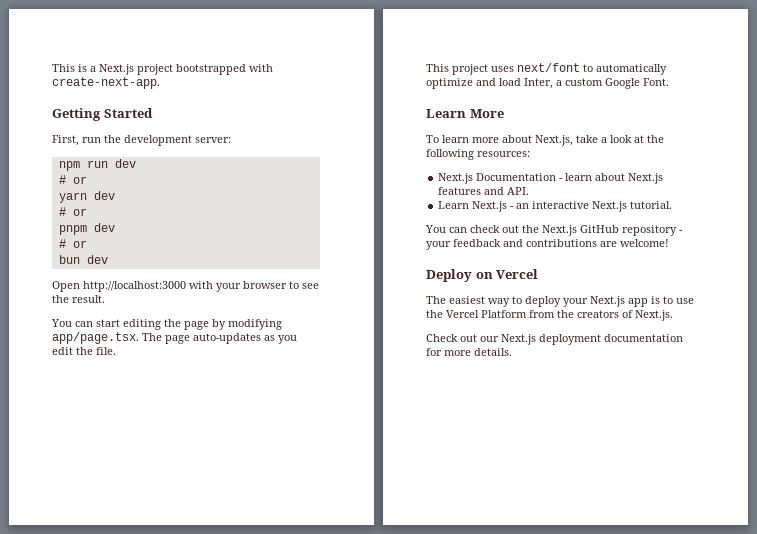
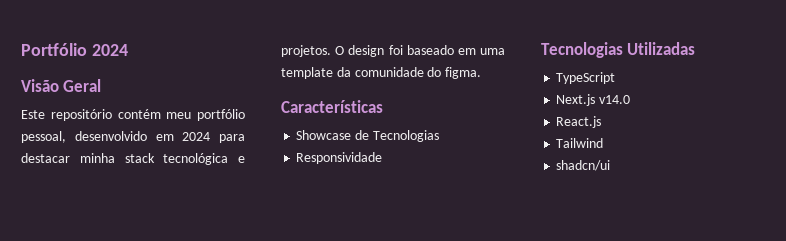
[52,64,273,75] [52,77,160,89] [52,108,153,121] [52,135,231,146] [58,159,136,171] [58,175,87,184] [58,191,115,203] [58,207,87,216] [58,223,115,235] [58,239,87,248] [58,255,108,264] [52,281,319,292] [52,295,105,303] [51,319,282,330] [52,332,297,344] [52,347,116,355] [426,63,667,75] [426,78,669,89] [426,109,504,118] [426,135,664,146] [426,149,530,160] [438,173,664,184] [438,187,530,195] [438,201,673,212] [425,225,683,236] [426,239,669,250] [426,269,539,282] [426,296,694,307] [426,310,673,321] [426,334,683,345] [426,348,512,356] This is a Next.js project bootstrapped with create-next-app. // Getting Started // First, run the development server: // npm run dev // # or // yarn dev // # or // pnpm dev // # or // bun dev // Open http://localhost:3000 with your browser to see the result. // You can start editing the page by modifying app/page.tsx. The page auto-updates as you edit the file. // This project uses next/font to automatically optimize and load Inter, a custom Google Font. // Learn More // To learn more about Next.js, take a look at the following resources: // Next.js Documentation - learn about Next.js features and API. // Learn Next.js - an interactive Next.js tutorial. // You can check out the Next.js GitHub repository - your feedback and contributions are welcome! // Deploy on Vercel // The easiest way to deploy your Next.js app is to use the Vercel Platform from the creators of Next.js. // Check out our Next.js deployment documentation for more details. -> [21,43,128,56] [21,79,102,92] [21,109,245,121] [21,131,245,143] [21,153,245,165] [281,45,505,57] [281,67,482,79] [281,100,383,113] [296,130,439,142] [296,152,383,164] [541,42,696,58] [556,72,616,84] [556,94,631,106] [556,116,602,128] [556,138,604,148] [556,160,611,171] Portfólio 2024 // Visão Geral // Este repositório contém meu portfólio pessoal, desenvolvido em 2024 para destacar minha stack tecnológica e projetos. O design foi baseado em uma template da comunidade do figma. // Características // Showcase de Tecnologias // Responsividade // Tecnologias Utilizadas // TypeScript // Next.js v14.0 // React.js // Tailwind // shadcn/ui

